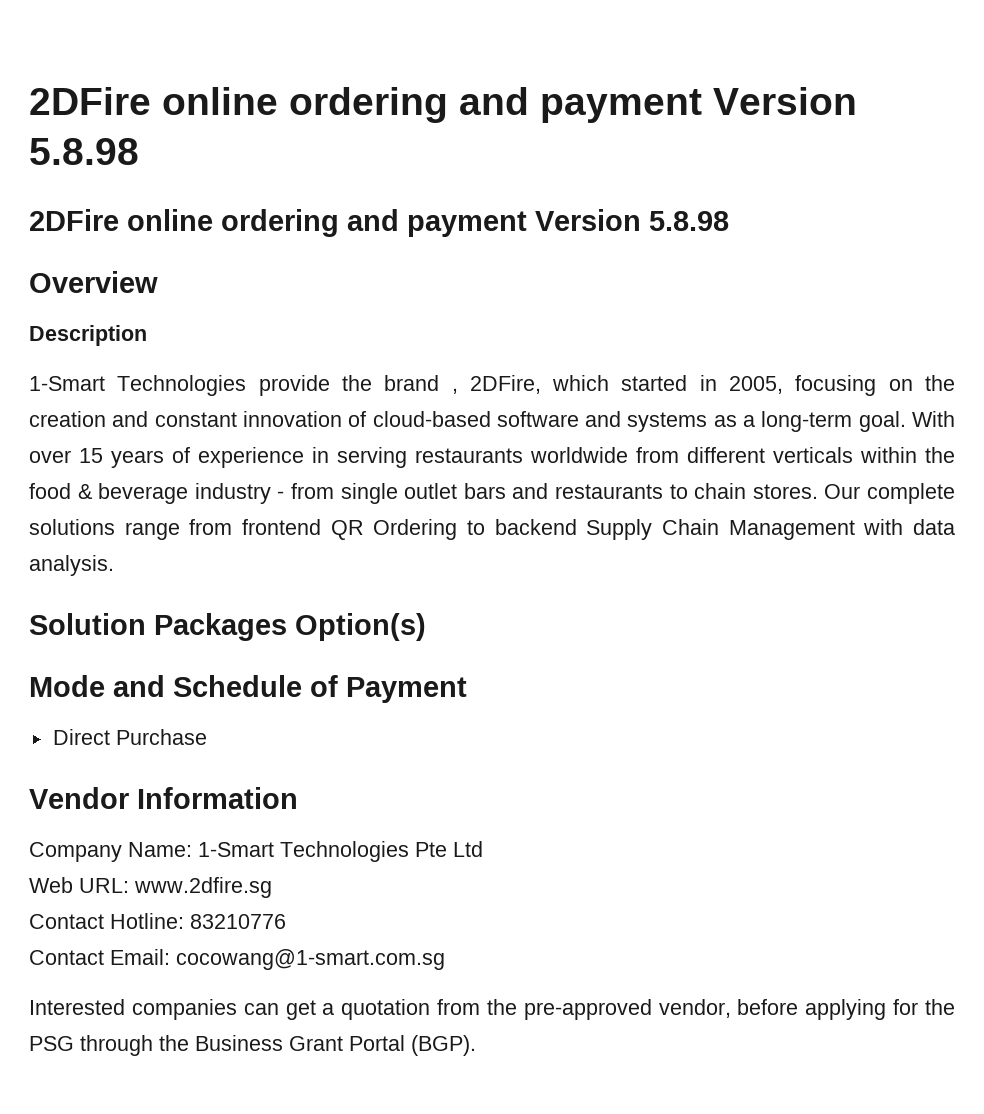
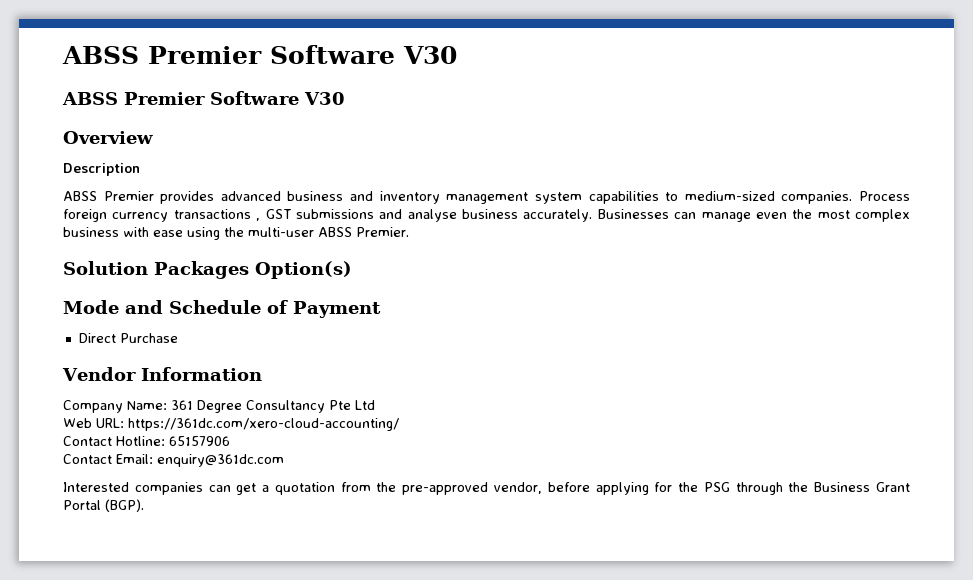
[29,87,857,123] [29,138,139,165] [29,209,729,237] [29,271,158,293] [29,325,147,346] [29,375,955,396] [29,411,955,432] [29,447,955,468] [29,483,956,504] [29,519,955,540] [29,555,114,576] 2DFire online ordering and payment Version 5.8.98 // 2DFire online ordering and payment Version 5.8.98 // Overview // Description // 1-Smart Technologies provide the brand , 2DFire, which started in 2005, focusing on the creation and constant innovation of cloud-based software and systems as a long-term goal. With over 15 years of experience in serving restaurants worldwide from different verticals within the food & beverage industry - from single outlet bars and restaurants to chain stores. Our complete solutions range from frontend QR Ordering to backend Supply Chain Management with data analysis. -> [62,45,457,64] [62,91,345,105] [63,131,153,144] [63,163,140,176] [63,191,911,204] [63,209,910,222] [63,227,409,240] ABSS Premier Software V30 // ABSS Premier Software V30 // Overview // Description // ABSS Premier provides advanced business and inventory management system capabilities to medium-sized companies. Process foreign currency transactions , GST submissions and analyse business accurately. Businesses can manage even the most complex business with ease using the multi-user ABSS Premier.
[198,841,409,862] 1-Smart Technologies -> [171,400,325,413] 361 Degree Consultancy
[134,877,272,898] www.2dfire.sg -> [128,418,399,431] https://361dc.com/xero-cloud-accounting/
[190,914,286,929] 83210776 -> [169,436,230,446] 65157906
[176,949,445,970] cocowang@1-smart.com.sg -> [157,454,284,467] enquiry@361dc.com

